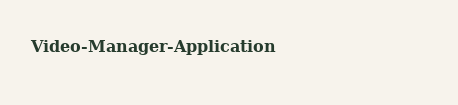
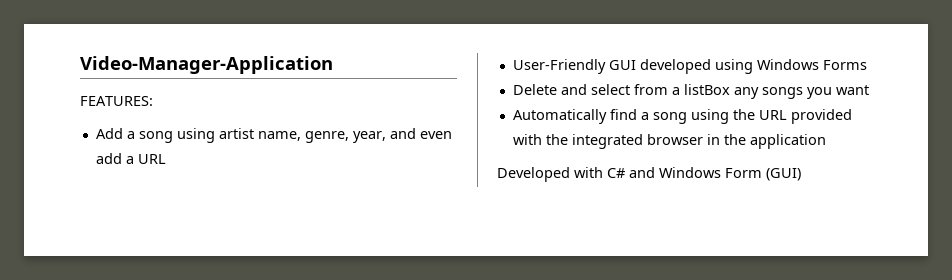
(276, 47) none -> [80,96,153,106] [95,128,452,143] [95,153,166,164] [512,59,867,74] [512,84,869,99] [512,109,852,124] [512,134,826,149] [497,167,801,182] // FEATURES: // Add a song using artist name, genre, year, and even add a URL // User-Friendly GUI developed using Windows Forms // Delete and select from a listBox any songs you want // Automatically find a song using the URL provided with the integrated browser in the application // Developed with C# and Windows Form (GUI)

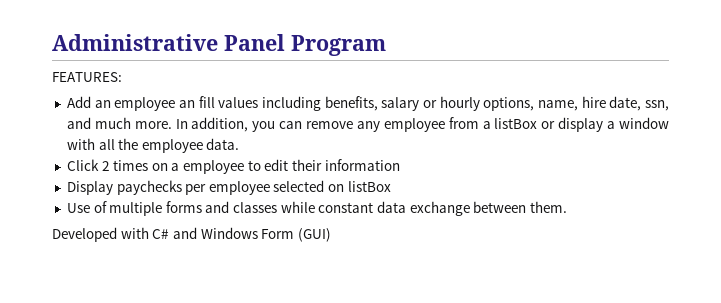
[80,56,333,74] Video-Manager-Application -> [52,34,386,56] Administrative Panel Program
[126,128,452,143] [95,153,166,164] [512,59,867,74] [512,84,869,99] [512,109,852,124] [512,134,826,149] a song using artist name, genre, year, and even add a URL // User-Friendly GUI developed using Windows Forms // Delete and select from a listBox any songs you want // Automatically find a song using the URL provided with the integrated browser in the application -> [94,96,669,111] [66,117,669,132] [66,138,240,153] [66,159,400,174] [66,180,391,195] [66,201,567,216] an employee an fill values including benefits, salary or hourly options, name, hire date, ssn, and much more. In addition, you can remove any employee from a listBox or display a window with all the employee data. // Click 2 times on a employee to edit their information // Display paychecks per employee selected on listBox // Use of multiple forms and classes while constant data exchange between them.

